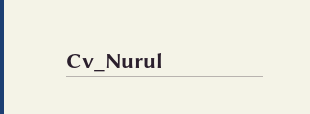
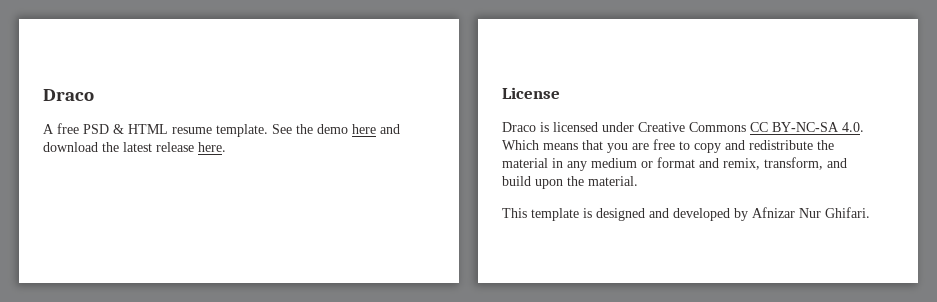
[66,53,163,72] Cv_Nurul -> [43,89,94,101] [43,123,400,137] [43,142,226,152] [502,87,560,99] [502,122,864,132] [502,139,834,153] [502,157,847,171] [502,176,638,189] [502,207,870,221] Draco // A free PSD & HTML resume template. See the demo here and download the latest release here. // License // Draco is licensed under Creative Commons CC BY-NC-SA 4.0. Which means that you are free to copy and redistribute the material in any medium or format and remix, transform, and build upon the material. // This template is designed and developed by Afnizar Nur Ghifari.

